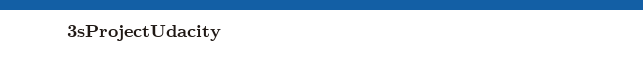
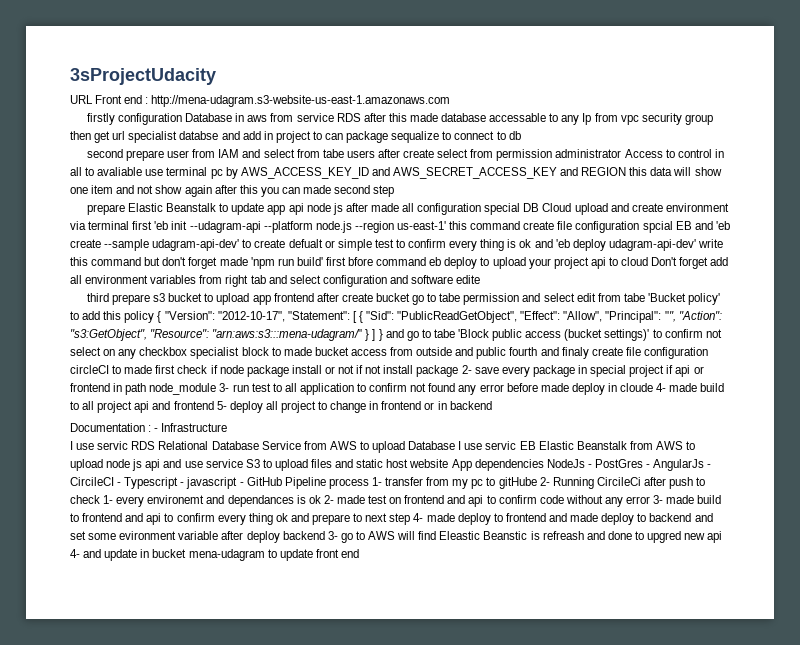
(221, 33) none -> [70,95,451,107] [86,113,713,125] [70,131,521,143] [86,149,724,161] [70,167,722,179] [70,185,395,197] [86,203,729,215] [70,221,730,233] [70,239,723,251] [70,257,729,269] [70,275,481,287] [86,293,721,305] [70,311,722,323] [70,329,722,341] [70,347,708,359] [70,365,704,377] [70,383,725,395] [70,401,492,413] [70,423,228,432] [70,441,696,453] [70,459,712,471] [70,477,706,489] [70,495,722,507] [70,513,713,525] [70,531,723,543] [70,549,359,561] // URL Front end : http://mena-udagram.s3-website-us-east-1.amazonaws.com // firstly configuration Database in aws from service RDS after this made database accessable to any Ip from vpc security group then get url specialist databse and add in project to can package sequalize to connect to db // second prepare user from IAM and select from tabe users after create select from permission administrator Access to control in all to avaliable use terminal pc by AWS_ACCESS_KEY_ID and AWS_SECRET_ACCESS_KEY and REGION this data will show one item and not show again after this you can made second step // prepare Elastic Beanstalk to update app api node js after made all configuration special DB Cloud upload and create environment via terminal first 'eb init --udagram-api --platform node.js --region us-east-1' this command create file configuration spcial EB and 'eb create --sample udagram-api-dev' to create defualt or simple test to confirm every thing is ok and 'eb deploy udagram-api-dev' write this command but don't forget made 'npm run build' first bfore command eb deploy to upload your project api to cloud Don't forget add all environment variables from right tab and select configuration and software edite // third prepare s3 bucket to upload app frontend after create bucket go to tabe permission and select edit from tabe 'Bucket policy' to add this policy { "Version": "2012-10-17", "Statement": [ { "Sid": "PublicReadGetObject", "Effect": "Allow", "Principal": "", "Action": "s3:GetObject", "Resource": "arn:aws:s3:::mena-udagram/" } ] } and go to tabe 'Block public access (bucket settings)' to confirm not select on any checkbox specialist block to made bucket access from outside and public fourth and finaly create file configuration circleCI to made first check if node package install or not if not install package 2- save every package in special project if api or frontend in path node_module 3- run test to all application to confirm not found any error before made deploy in cloude 4- made build to all project api and frontend 5- deploy all project to change in frontend or in backend // Documentation : - Infrastructure // I use servic RDS Relational Database Service from AWS to upload Database I use servic EB Elastic Beanstalk from AWS to upload node js api and use service S3 to upload files and static host website App dependencies NodeJs - PostGres - AngularJs - CircileCI - Typescript - javascript - GitHub Pipeline process 1- transfer from my pc to gitHube 2- Running CircileCi after push to check 1- every environemt and dependances is ok 2- made test on frontend and api to confirm code without any error 3- made build to frontend and api to confirm every thing ok and prepare to next step 4- made deploy to frontend and made deploy to backend and set some evironment variable after deploy backend 3- go to AWS will find Eleastic Beanstic is refreash and done to upgred new api 4- and update in bucket mena-udagram to update front end

